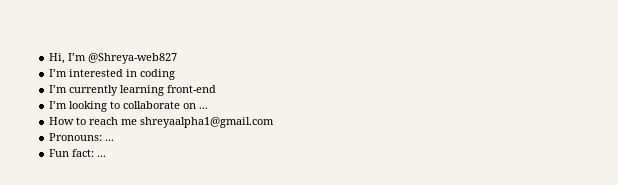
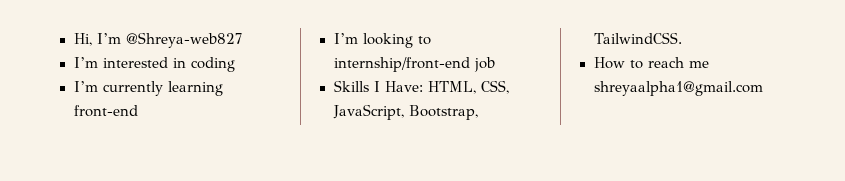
[123,101,209,109] collaborate on ... -> [333,57,495,72] [333,80,509,94] [332,104,478,120] [593,32,683,44] internship/front-end job // Skills I Have: HTML, CSS, JavaScript, Bootstrap, TailwindCSS.
[49,133,115,141] [49,149,107,157] // Pronouns: ... // Fun fact: ... -> (763, 88) none

